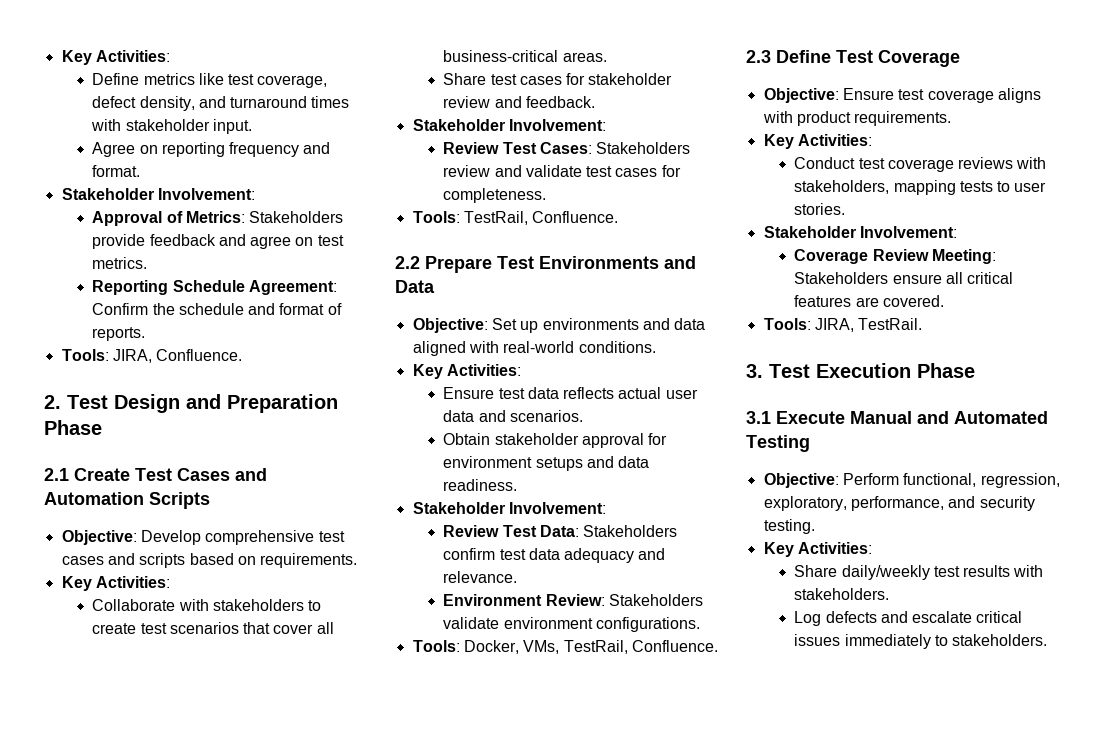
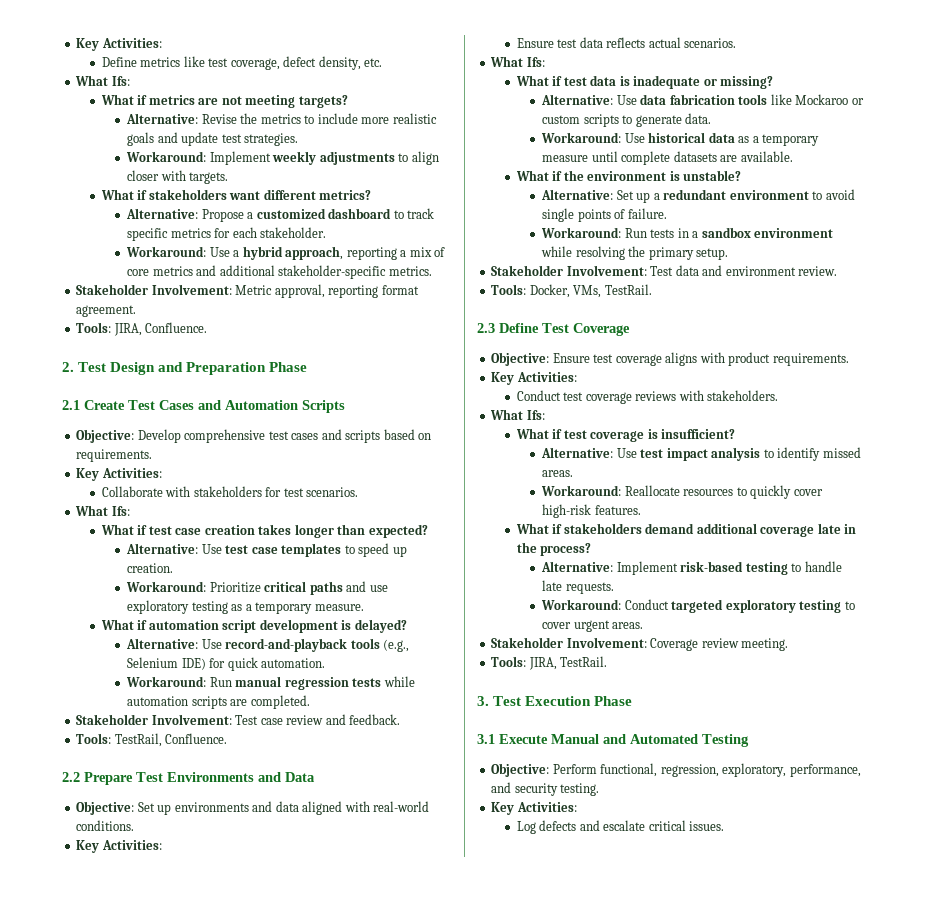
[198,96,350,108] [91,119,252,134] [92,142,331,157] [92,165,141,177] [61,188,255,200] [92,211,344,226] [92,234,344,249] [92,257,148,269] [92,280,337,295] [92,303,342,315] [92,327,146,341] and turnaround times with stakeholder input. // Agree on reporting frequency and format. // Stakeholder Involvement: // Approval of Metrics: Stakeholders provide feedback and agree on test metrics. // Reporting Schedule Agreement: Confirm the schedule and format of reports. -> [364,58,383,67] [75,75,130,86] [100,94,348,108] [126,113,437,124] [127,132,299,146] [126,151,439,165] [127,170,229,184] [100,189,372,200] [126,208,435,222] [127,227,327,241] [126,246,446,260] [127,265,432,279] [76,284,419,298] [76,305,137,317] etc. // What Ifs: // What if metrics are not meeting targets? // Alternative: Revise the metrics to include more realistic goals and update test strategies. // Workaround: Implement weekly adjustments to align closer with targets. // What if stakeholders want different metrics? // Alternative: Propose a customized dashboard to track specific metrics for each stakeholder. // Workaround: Use a hybrid approach, reporting a mix of core metrics and additional stakeholder-specific metrics. // Stakeholder Involvement: Metric approval, reporting format agreement.
[308,600,322,611] [92,622,334,634] [443,50,607,62] [443,73,673,85] [443,96,595,108] [412,119,606,131] [443,142,691,154] [443,165,681,177] [443,188,547,203] to create test scenarios that cover all business-critical areas. // Share test cases for stakeholder review and feedback. // Stakeholder Involvement: // Review Test Cases: Stakeholders review and validate test cases for completeness. -> [265,487,359,497] [75,505,130,516] [100,524,428,538] [126,543,407,557] [127,563,174,573] [126,581,388,595] [127,600,364,614] [100,619,407,633] [126,638,410,652] [127,657,326,671] [126,676,415,690] [127,695,310,709] [76,714,401,725] for test scenarios. // What Ifs: // What if test case creation takes longer than expected? // Alternative: Use test case templates to speed up creation. // Workaround: Prioritize critical paths and use exploratory testing as a temporary measure. // What if automation script development is delayed? // Alternative: Use record-and-playback tools (e.g., Selenium IDE) for quick automation. // Workaround: Run manual regression tests while automation scripts are completed. // Stakeholder Involvement: Test case review and feedback.
[665,389,698,399] [443,410,583,422] [443,433,668,448] [443,456,650,471] [443,479,518,491] [412,502,606,514] [443,525,678,537] [443,548,666,563] [443,571,518,583] [443,594,703,606] [443,617,700,632] user data and scenarios. // Obtain stakeholder approval for environment setups and data readiness. // Stakeholder Involvement: // Review Test Data: Stakeholders confirm test data adequacy and relevance. // Environment Review: Stakeholders validate environment configurations. -> [684,38,737,48] [490,56,545,67] [515,75,774,89] [541,94,864,105] [542,113,712,127] [541,132,820,146] [542,151,793,165] [515,170,742,181] [541,189,855,203] [542,208,667,222] [541,227,834,238] [541,246,729,260] [491,265,838,276] scenarios. // What Ifs: // What if test data is inadequate or missing? // Alternative: Use data fabrication tools like Mockaroo or custom scripts to generate data. // Workaround: Use historical data as a temporary measure until complete datasets are available. // What if the environment is unstable? // Alternative: Set up a redundant environment to avoid single points of failure. // Workaround: Run tests in a sandbox environment while resolving the primary setup. // Stakeholder Involvement: Test data and environment review.
[563,640,718,654] TestRail, Confluence. -> [604,284,652,295] TestRail.
[794,180,1047,195] [794,203,846,215] [763,226,957,238] [794,249,996,264] [794,272,1014,284] [794,295,944,307] stakeholders, mapping tests to user stories. // Stakeholder Involvement: // Coverage Review Meeting: Stakeholders ensure all critical features are covered. -> [707,390,779,401] [490,409,545,420] [515,428,736,442] [541,447,861,461] [542,470,574,477] [541,485,823,499] [542,504,641,518] [515,523,857,537] [516,542,592,556] [541,561,842,575] [542,580,614,594] [541,599,855,613] [542,620,644,632] [491,637,789,651] stakeholders. // What Ifs: // What if test coverage is insufficient? // Alternative: Use test impact analysis to identify missed areas. // Workaround: Reallocate resources to quickly cover high-risk features. // What if stakeholders demand additional coverage late in the process? // Alternative: Implement risk-based testing to handle late requests. // Workaround: Conduct targeted exploratory testing to cover urgent areas. // Stakeholder Involvement: Coverage review meeting.
[794,565,1044,580] [794,588,890,600] // Share daily/weekly test results with stakeholders. -> (577, 807) none
[794,634,1048,649] issues immediately to stakeholders. -> [689,821,725,831] issues.

